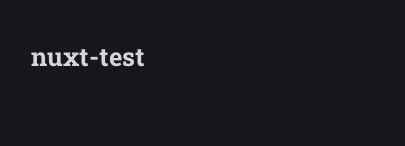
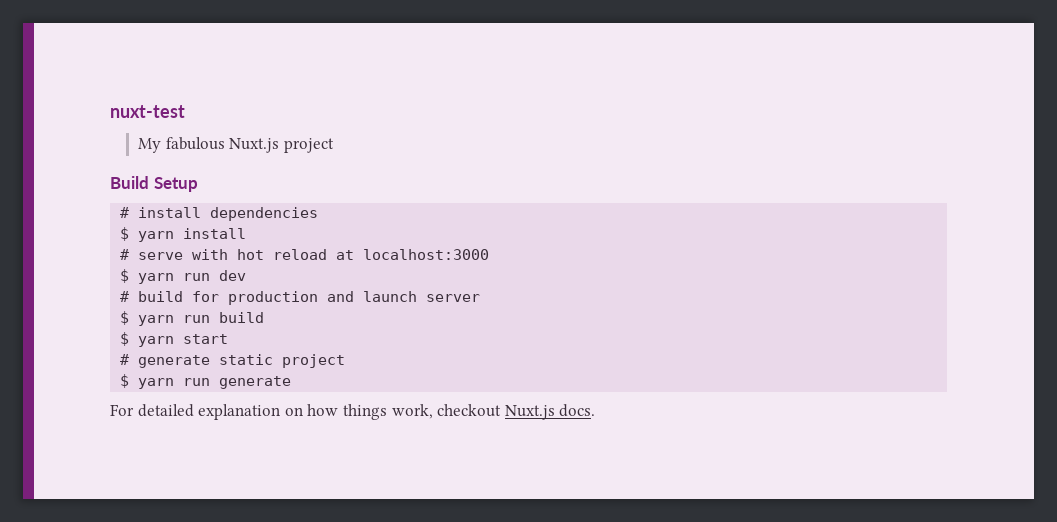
(145, 58) none -> [138,137,334,153] [110,176,198,192] [120,207,319,221] [120,227,247,242] [120,249,490,260] [120,269,247,284] [120,291,481,305] [120,311,265,326] [120,332,229,347] [120,354,346,368] [120,374,292,389] [110,404,596,420] // My fabulous Nuxt.js project // Build Setup // # install dependencies // $ yarn install // # serve with hot reload at localhost:3000 // $ yarn run dev // # build for production and launch server // $ yarn run build // $ yarn start // # generate static project // $ yarn run generate // For detailed explanation on how things work, checkout Nuxt.js docs.

